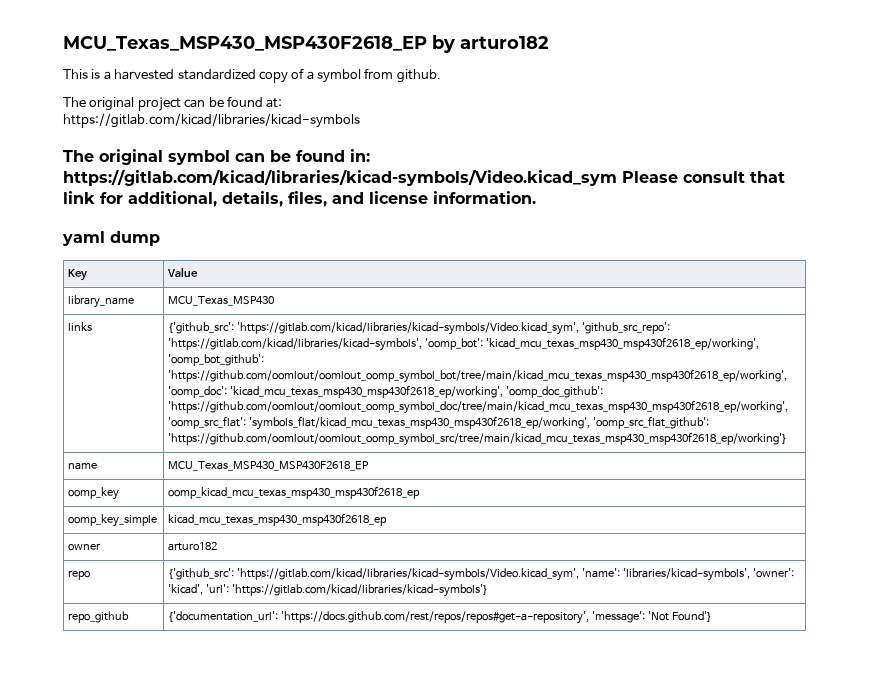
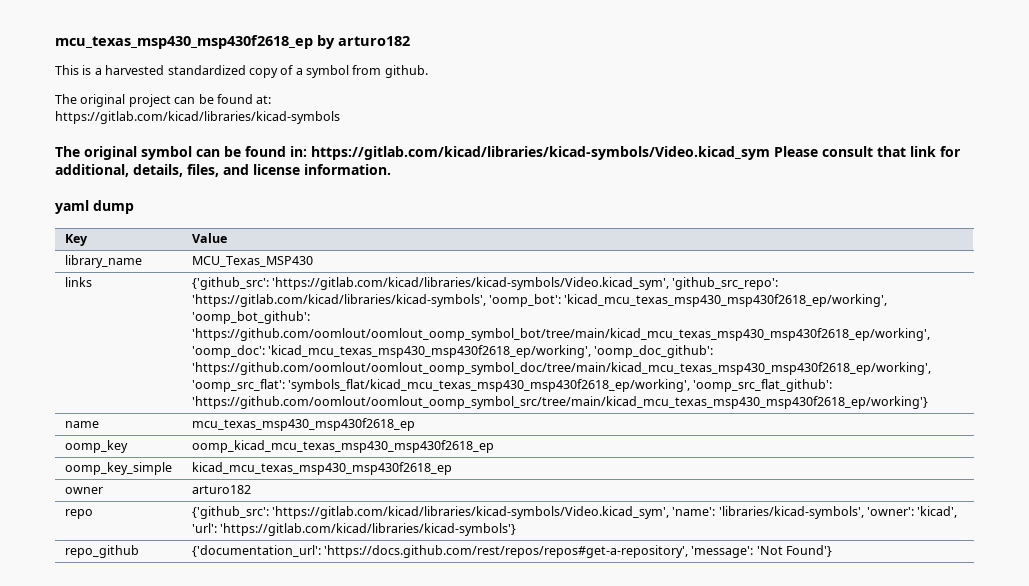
[63,36,427,51] MCU_Texas_MSP430_MSP430F2618_EP -> [55,35,313,49] mcu_texas_msp430_msp430f2618_ep
[168,461,370,471] MCU_Texas_MSP430_MSP430F2618_EP -> [191,418,415,431] mcu_texas_msp430_msp430f2618_ep

